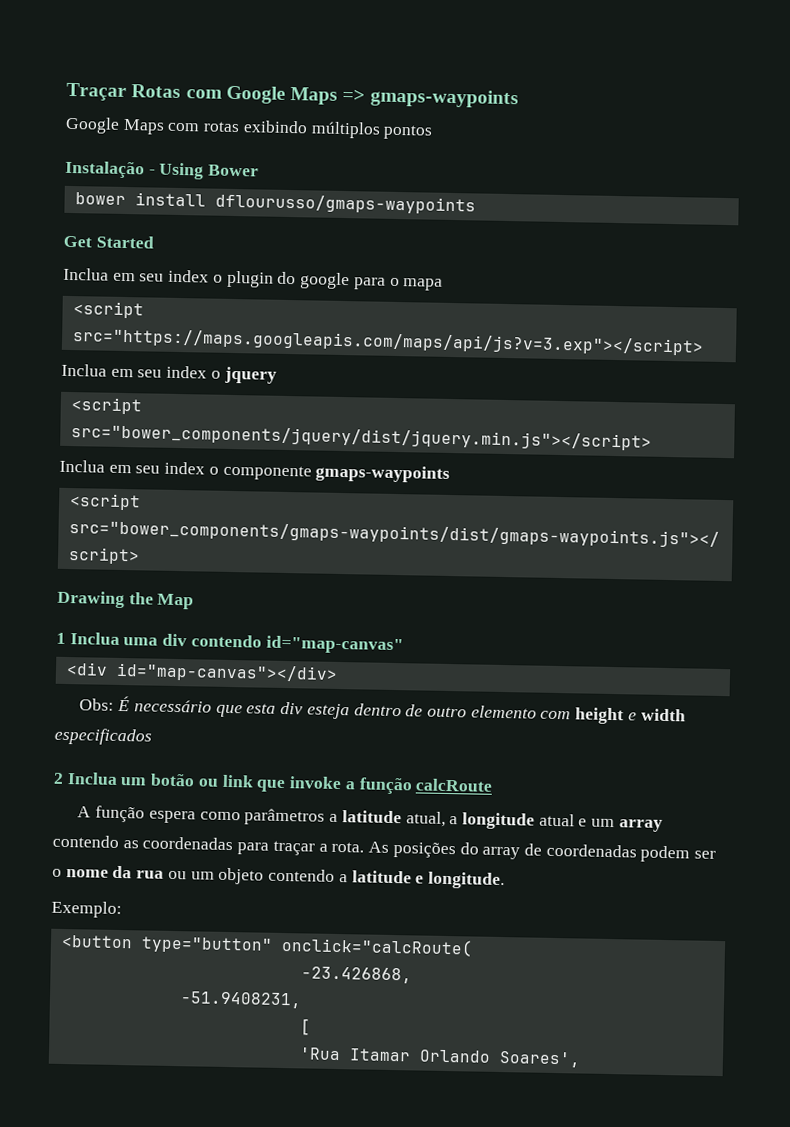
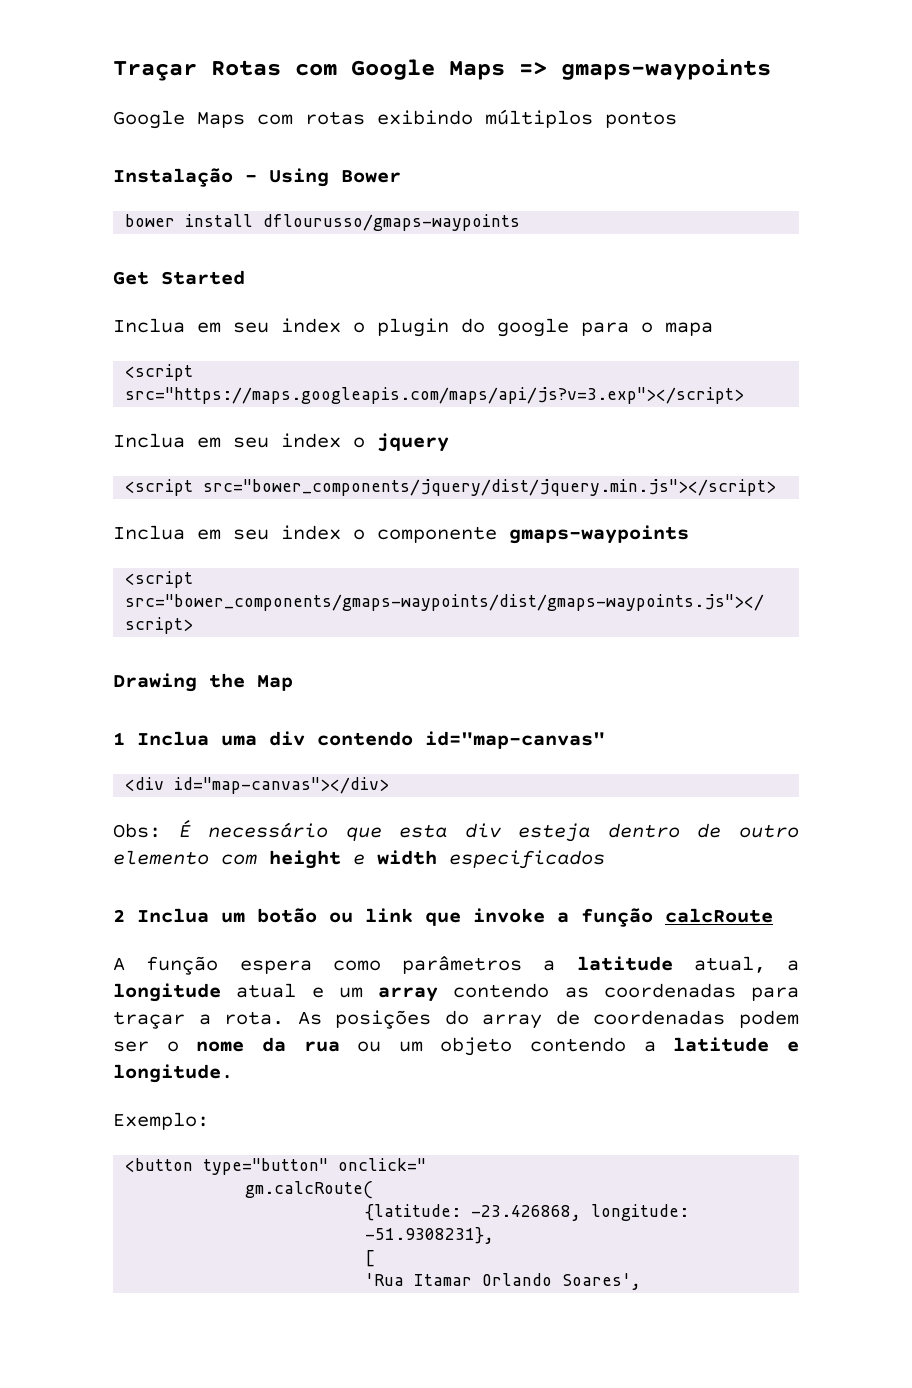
[280,936,473,957] onclick="calcRoute( // -> [338,1158,427,1171] [245,1181,374,1199] [365,1204,462,1221] onclick=" // gm.calcRoute( // {latitude:
[179,991,302,1009] // -51.9408231, -> [591,1204,690,1221] [365,1227,495,1244] longitude: -51.9308231},

